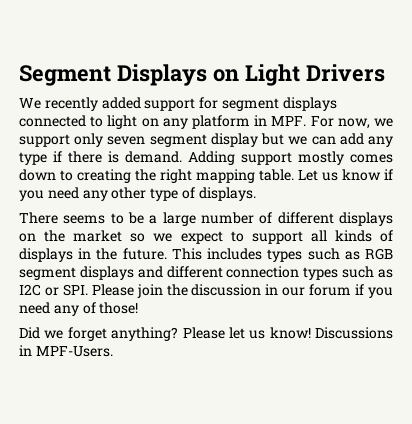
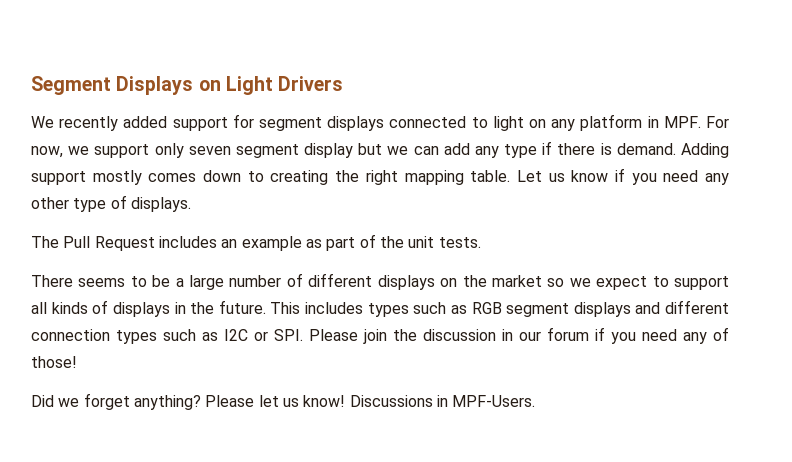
(256, 194) none -> [31,234,481,251] // The Pull Request includes an example as part of the unit tests.

